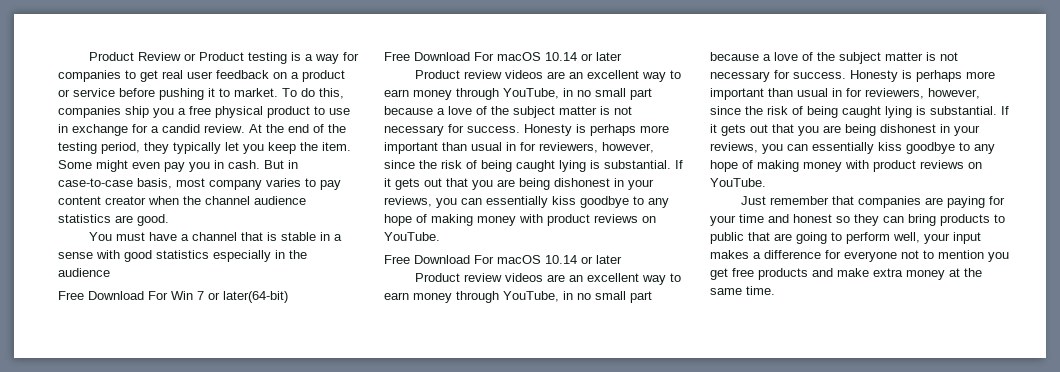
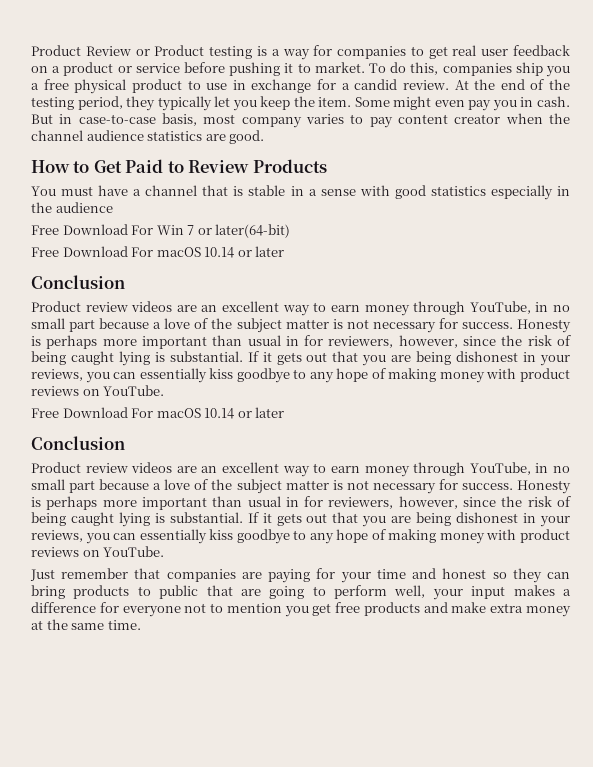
(169, 220) none -> [31,159,327,173] // How to Get Paid to Review Products
(622, 56) none -> [31,275,125,289] // Conclusion
(622, 259) none -> [31,436,125,450] // Conclusion

